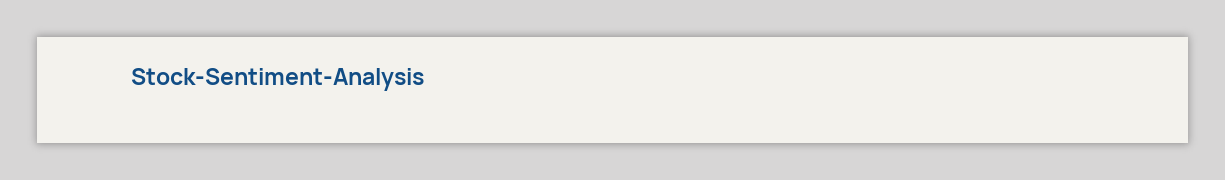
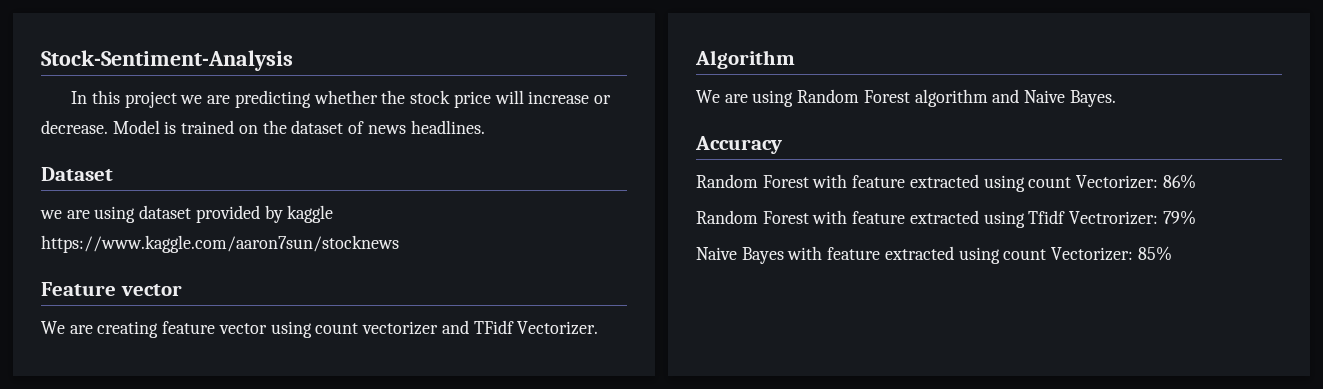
(424, 79) none -> [71,90,612,108] [41,120,485,134] [41,167,113,181] [40,205,334,223] [41,235,399,253] [41,282,182,296] [41,320,599,338] [695,50,795,69] [696,89,1116,107] [695,136,782,154] [696,174,1196,192] [696,210,1196,228] [696,246,1172,264] // In this project we are predicting whether the stock price will increase or decrease. Model is trained on the dataset of news headlines. // Dataset // we are using dataset provided by kaggle https://www.kaggle.com/aaron7sun/stocknews // Feature vector // We are creating feature vector using count vectorizer and TFidf Vectorizer. // Algorithm // We are using Random Forest algorithm and Naive Bayes. // Accuracy // Random Forest with feature extracted using count Vectorizer: 86% // Random Forest with feature extracted using Tfidf Vectrorizer: 79% // Naive Bayes with feature extracted using count Vectorizer: 85%

